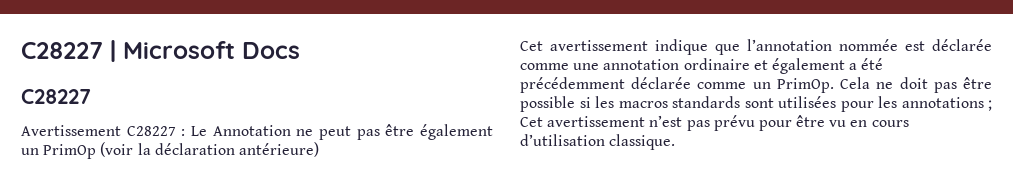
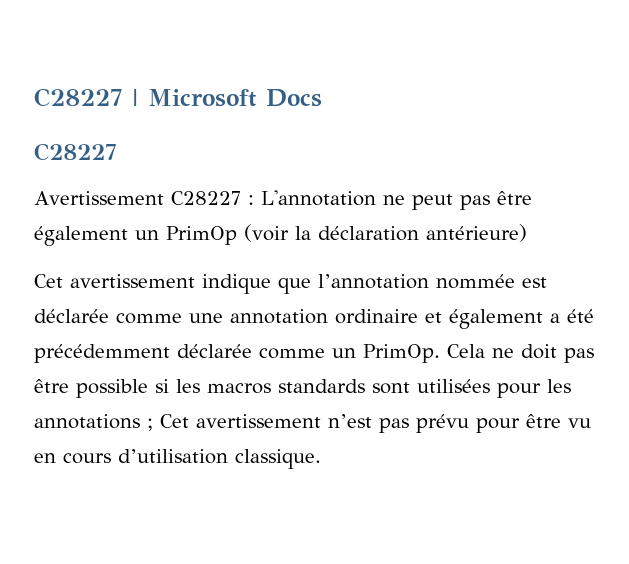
[191,125,291,136] Le Annotation -> [260,190,376,206] L'annotation

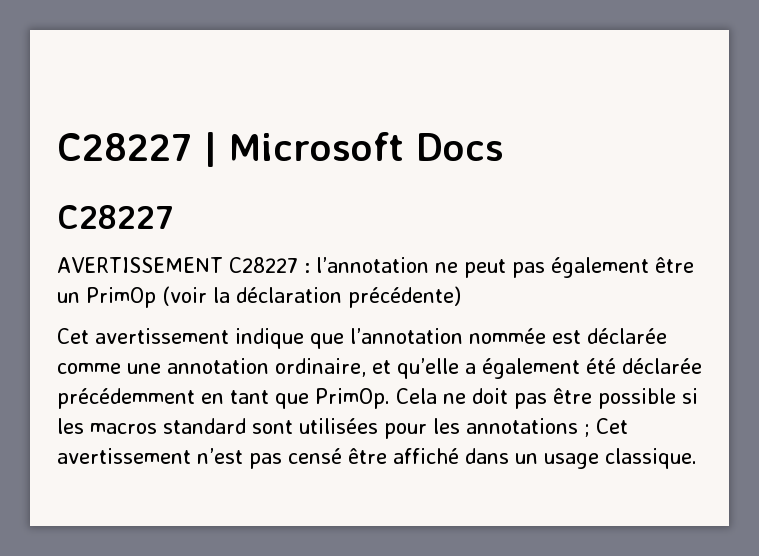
[34,191,164,205] Avertissement -> [57,257,223,273] AVERTISSEMENT
[260,190,376,206] L'annotation -> [315,257,429,273] l’annotation
[496,191,532,205] [34,226,128,246] être également -> [550,257,694,278] également être
[426,224,527,242] antérieure) -> [348,286,461,308] précédente)
[335,309,594,329] [34,344,356,363] ordinaire et également a été précédemment déclarée comme un -> [275,358,702,379] [57,388,309,409] ordinaire, et qu’elle a également été déclarée précédemment en tant que
[278,379,365,393] standards -> [163,418,246,434] standard
[416,414,591,433] [34,449,228,464] prévu pour être vu en cours d’utilisation -> [288,448,599,469] censé être affiché dans un usage

